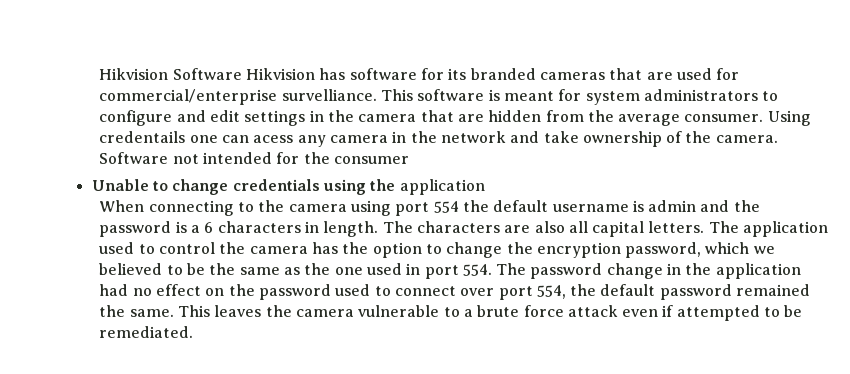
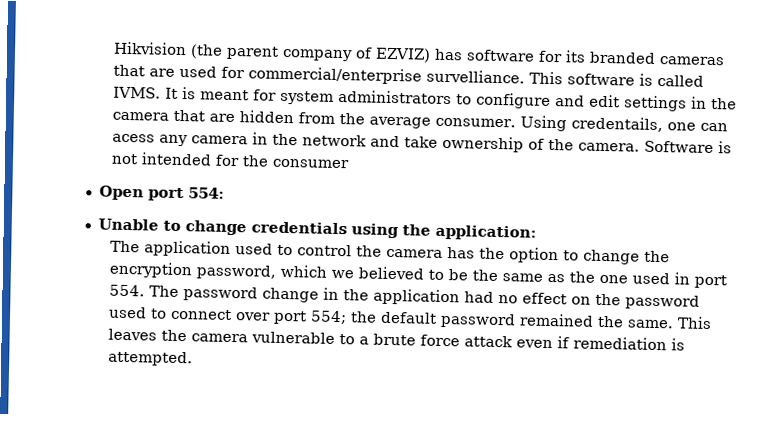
[99,68,315,80] Hikvision Software Hikvision -> [112,41,431,63] Hikvision (the parent company of EZVIZ)
(500, 95) none -> [656,74,704,87] [112,86,196,100] called IVMS. It is
[99,131,186,143] credentails -> [570,116,663,133] credentails,
(169, 158) none -> [717,141,732,154] is
(409, 160) none -> [98,185,225,202] // Open port 554:
[399,179,485,195] [99,200,760,216] [99,221,705,237] application // When connecting to the camera using port 554 the default username is admin and the password is a 6 characters in length. The characters are also all capital letters. -> [434,224,537,241] application: //
[536,285,566,299] 554, -> [309,310,347,325] 554;
[676,305,803,321] [99,326,194,338] attempted to be remediated. -> [572,336,685,351] [107,350,193,367] remediation is attempted.

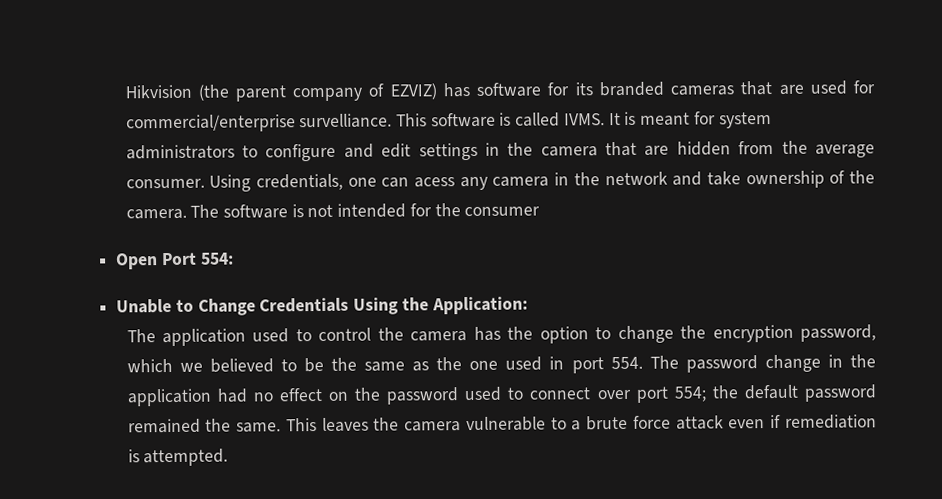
[570,116,663,133] credentails, -> [255,173,343,191] credentials,
[643,140,714,154] Software -> [190,204,289,219] The software
[147,187,184,202] port -> [161,252,197,266] Port
[184,220,537,241] change credentials using the application: -> [197,296,528,316] Change Credentials Using the Application:

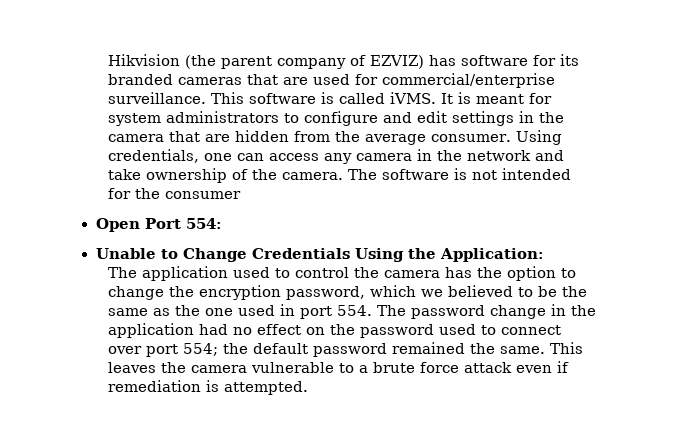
[299,113,393,129] survelliance. -> [108,92,207,104] surveillance.
[563,113,605,126] IVMS. -> [390,92,437,104] iVMS.
[414,177,456,188] acess -> [269,153,320,161] access

